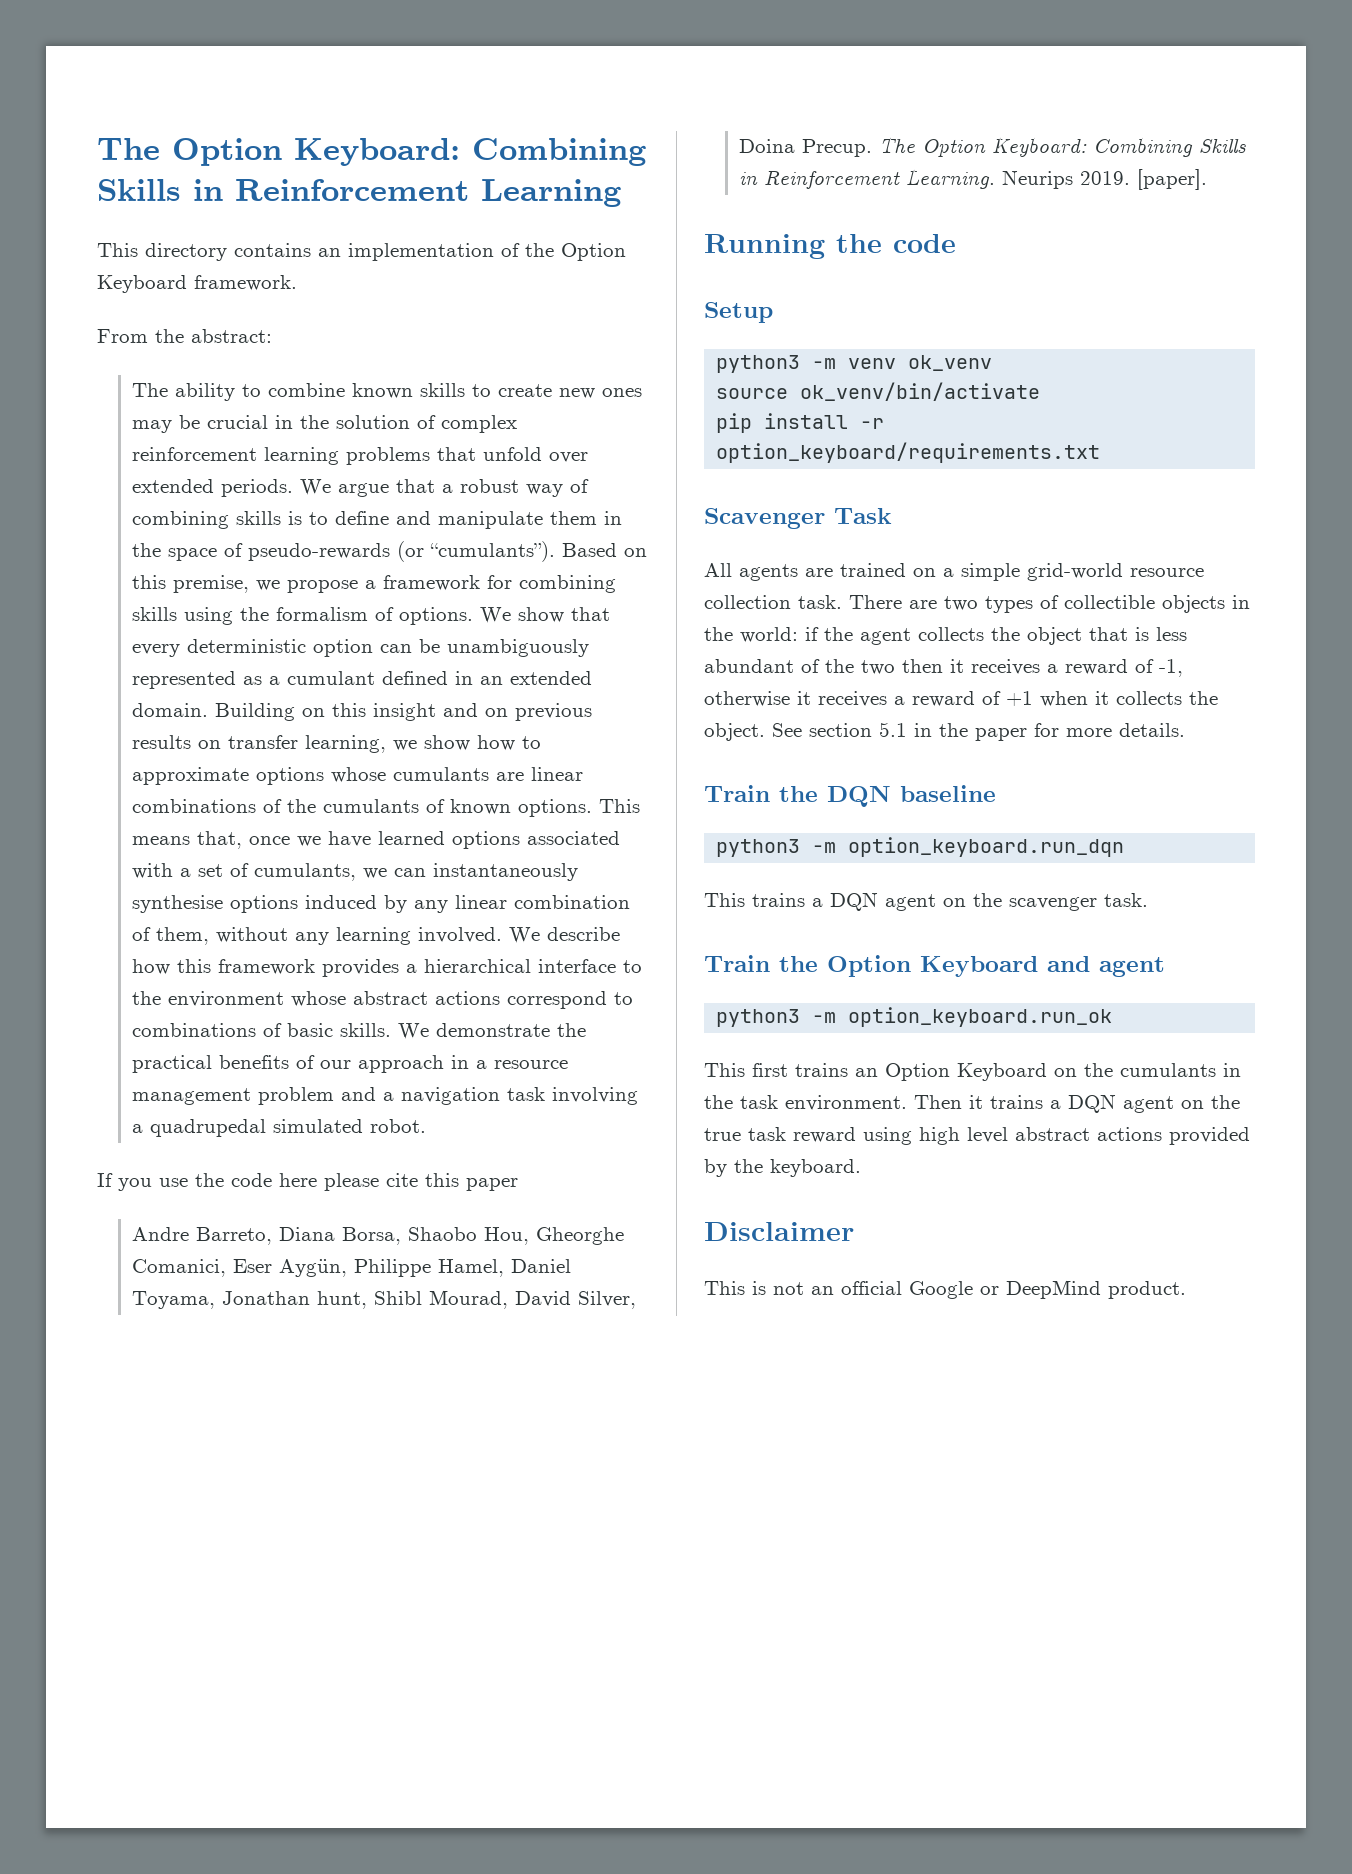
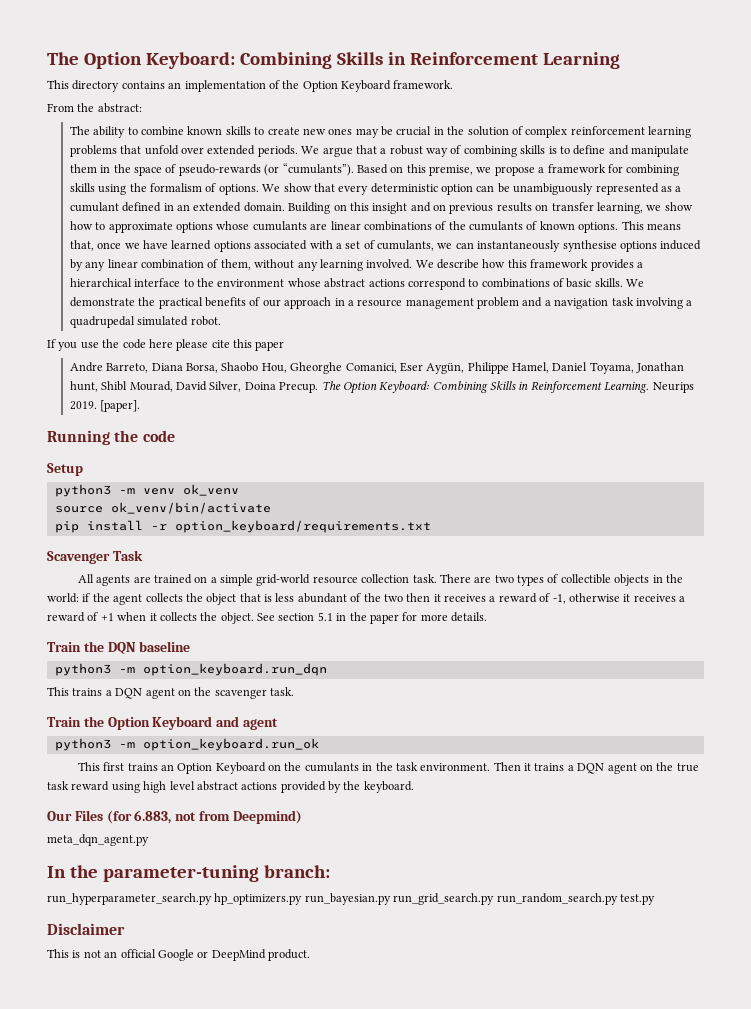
(861, 1168) none -> [47,810,302,824] [47,834,149,846] [47,865,330,882] [47,893,655,905] // Our Files (for 6.883, not from Deepmind) // meta_dqn_agent.py // In the parameter-tuning branch: // run_hyperparameter_search.py hp_optimizers.py run_bayesian.py run_grid_search.py run_random_search.py test.py

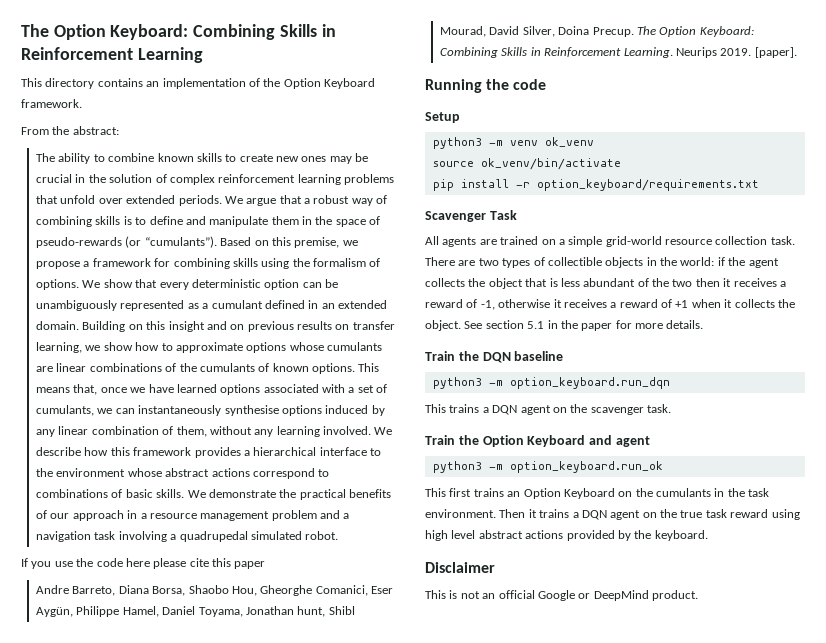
[47,810,302,824] [47,834,149,846] [47,865,330,882] [47,893,655,905] // Our Files (for 6.883, not from Deepmind) // meta_dqn_agent.py // In the parameter-tuning branch: // run_hyperparameter_search.py hp_optimizers.py run_bayesian.py run_grid_search.py run_random_search.py test.py -> (708, 535) none

